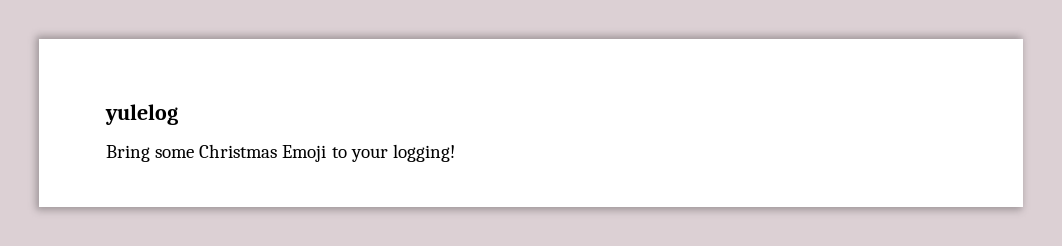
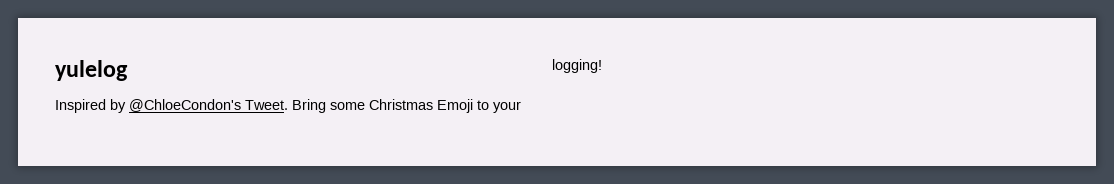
(178, 114) none -> [55,99,288,113] Inspired by @ChloeCondon's Tweet.

